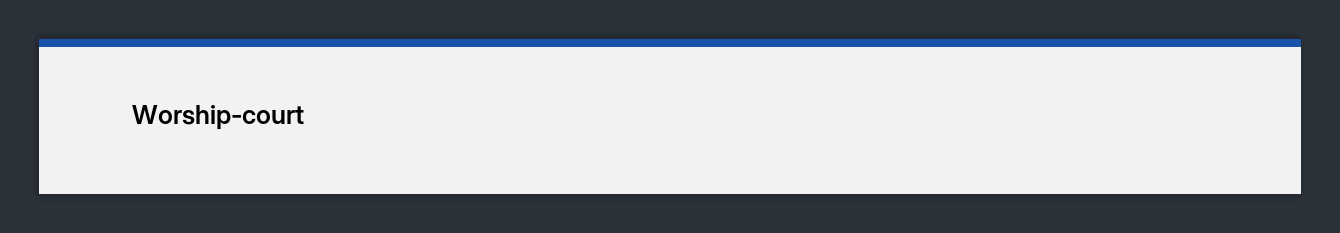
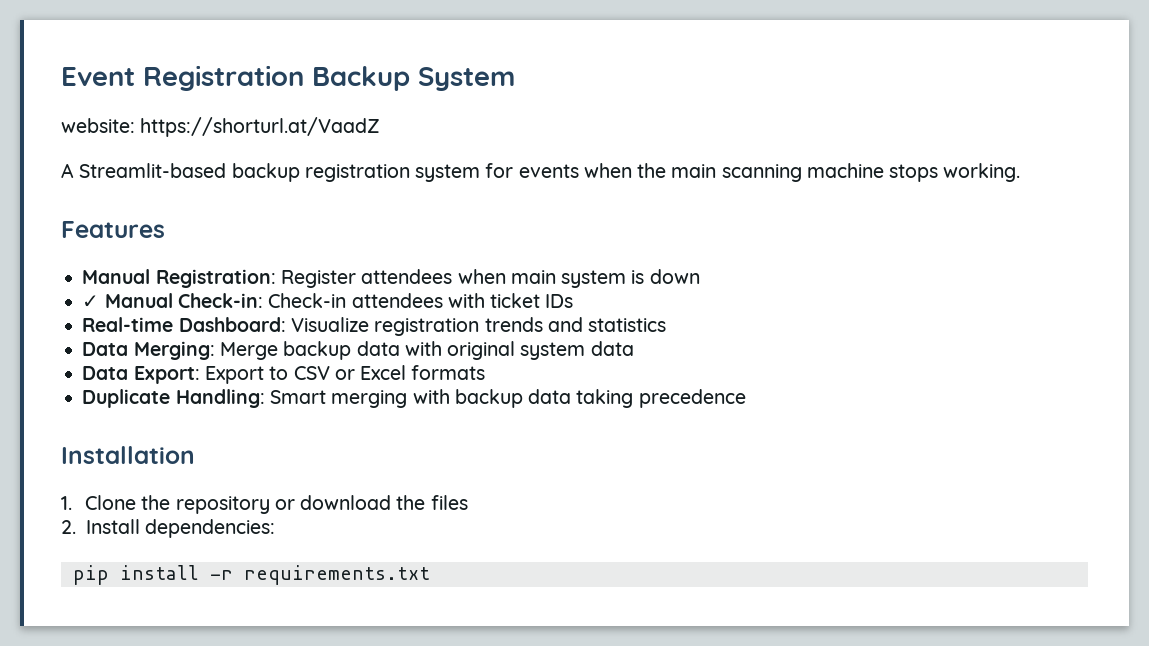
[132,105,304,130] Worship-court -> [61,65,515,91] [61,117,381,137] [61,163,1021,182] [61,221,165,238] [82,269,700,288] [82,293,574,308] [82,317,667,336] [82,341,634,360] [82,365,486,384] [82,389,746,408] [61,446,195,464] [61,495,468,514] [61,519,276,538] [72,565,430,585] Event Registration Backup System // website: https://shorturl.at/VaadZ // A Streamlit-based backup registration system for events when the main scanning machine stops working. // Features // Manual Registration: Register attendees when main system is down // ✓ Manual Check-in: Check-in attendees with ticket IDs // Real-time Dashboard: Visualize registration trends and statistics // Data Merging: Merge backup data with original system data // Data Export: Export to CSV or Excel formats // Duplicate Handling: Smart merging with backup data taking precedence // Installation // 1. Clone the repository or download the files // 2. Install dependencies: // pip install -r requirements.txt

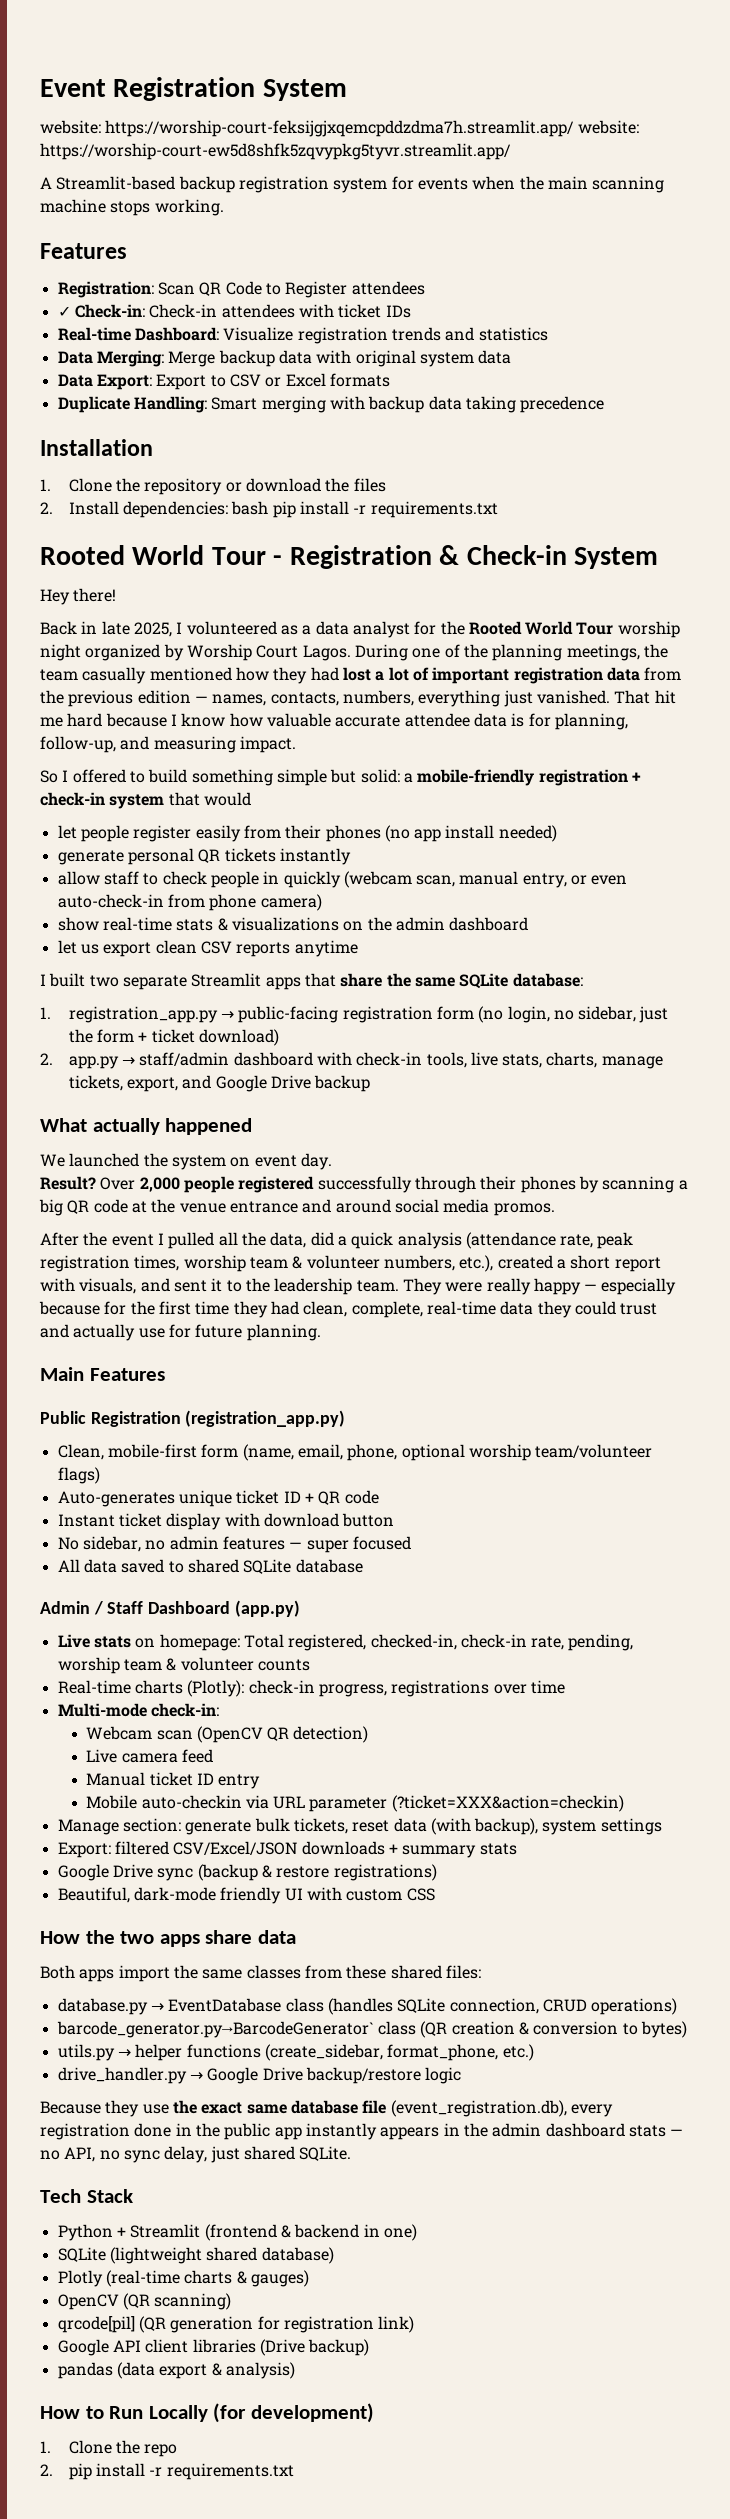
[312,66,410,91] Backup -> (256, 89) none
[140,117,381,137] https://shorturl.at/VaadZ -> [105,120,639,137] [40,143,511,160] https://worship-court-feksijgjxqemcpddzdma7h.streamlit.app/ website: https://worship-court-ew5d8shfk5zqvypkg5tyvr.streamlit.app/
[82,269,700,288] Manual Registration: Register attendees when main system is down -> [57,281,425,298] Registration: Scan QR Code to Register attendees
[104,293,173,308] Manual -> (71, 311) none
[72,565,430,585] // pip install -r requirements.txt -> [231,501,498,518] [40,545,658,569] [40,588,117,605] [40,621,680,638] [40,644,668,661] [40,667,682,684] [40,690,676,707] [40,713,628,730] [40,736,296,753] [40,769,641,786] [40,792,251,809] [57,825,557,842] [57,848,351,865] [57,871,628,888] [57,894,322,911] [57,917,529,931] [57,940,358,957] [40,973,583,990] [40,1006,669,1023] [68,1029,279,1046] [40,1052,663,1069] [68,1075,371,1092] [40,1118,253,1135] [40,1153,332,1170] [40,1176,688,1193] [39,1199,555,1216] [40,1232,634,1249] [40,1255,661,1272] [40,1278,677,1295] [39,1301,658,1318] [40,1324,321,1341] [40,1367,165,1381] [40,1410,346,1427] [57,1444,653,1461] [57,1467,100,1484] [57,1490,379,1507] [57,1513,395,1530] [57,1536,411,1553] [57,1559,363,1574] [40,1600,300,1617] [57,1634,634,1651] [57,1657,310,1674] [57,1680,565,1697] [57,1703,219,1717] [86,1726,369,1743] [86,1749,213,1763] [86,1772,261,1789] [86,1795,624,1812] [57,1818,662,1835] [57,1841,517,1858] [57,1864,437,1881] [57,1887,435,1904] [40,1930,296,1947] [40,1965,481,1982] [57,1998,678,2015] [56,2021,687,2038] [57,2044,534,2061] [57,2067,462,2084] [40,2100,613,2117] [40,2123,684,2140] [40,2146,352,2163] [40,2189,133,2203] [57,2224,417,2241] [57,2247,334,2264] [57,2270,309,2287] [57,2293,232,2310] [57,2316,415,2333] [57,2339,370,2356] [57,2362,295,2379] [40,2403,374,2423] [40,2440,178,2457] [40,2463,294,2480] bash pip install -r requirements.txt // Rooted World Tour - Registration & Check-in System // Hey there! // Back in late 2025, I volunteered as a data analyst for the Rooted World Tour worship night organized by Worship Court Lagos. During one of the planning meetings, the team casually mentioned how they had lost a lot of important registration data from the previous edition — names, contacts, numbers, everything just vanished. That hit me hard because I know how valuable accurate attendee data is for planning, follow-up, and measuring impact. // So I offered to build something simple but solid: a mobile-friendly registration + check-in system that would // let people register easily from their phones (no app install needed) // generate personal QR tickets instantly // allow staff to check people in quickly (webcam scan, manual entry, or even auto-check-in from phone camera) // show real-time stats & visualizations on the admin dashboard // let us export clean CSV reports anytime // I built two separate Streamlit apps that share the same SQLite database: // 1. registration_app.py → public-facing registration form (no login, no sidebar, just the form + ticket download) // 2. app.py → staff/admin dashboard with check-in tools, live stats, charts, manage tickets, export, and Google Drive backup // What actually happened // We launched the system on event day. // Result? Over 2,000 people registered successfully through their phones by scanning a big QR code at the venue entrance and around social media promos. // After the event I pulled all the data, did a quick analysis (attendance rate, peak registration times, worship team & volunteer numbers, etc.), created a short report with visuals, and sent it to the leadership team. They were really happy — especially because for the first time they had clean, complete, real-time data they could trust and actually use for future planning. // Main Features // Public Registration (registration_app.py) // Clean, mobile-first form (name, email, phone, optional worship team/volunteer flags) // Auto-generates unique ticket ID + QR code // Instant ticket display with download button // No sidebar, no admin features — super focused // All data saved to shared SQLite database // Admin / Staff Dashboard (app.py) // Live stats on homepage: Total registered, checked-in, check-in rate, pending, worship team & volunteer counts // Real-time charts (Plotly): check-in progress, registrations over time // Multi-mode check-in: // Webcam scan (OpenCV QR detection) // Live camera feed // Manual ticket ID entry // Mobile auto-checkin via URL parameter (?ticket=XXX&action=checkin) // Manage section: generate bulk tickets, reset data (with backup), system settings // Export: filtered CSV/Excel/JSON downloads + summary stats // Google Drive sync (backup & restore registrations) // Beautiful, dark-mode friendly UI with custom CSS // How the two apps share data // Both apps import the same classes from these shared files: // database.py → EventDatabase class (handles SQLite connection, CRUD operations) // barcode_generator.py→BarcodeGenerator` class (QR creation & conversion to bytes) // utils.py → helper functions (create_sidebar, format_phone, etc.) // drive_handler.py → Google Drive backup/restore logic // Because they use the exact same database file (event_registration.db), every registration done in the public app instantly appears in the admin dashboard stats — no API, no sync delay, just shared SQLite. // Tech Stack // Python + Streamlit (frontend & backend in one) // SQLite (lightweight shared database) // Plotly (real-time charts & gauges) // OpenCV (QR scanning) // qrcode[pil] (QR generation for registration link) // Google API client libraries (Drive backup) // pandas (data export & analysis) // How to Run Locally (for development) // 1. Clone the repo // 2. pip install -r requirements.txt

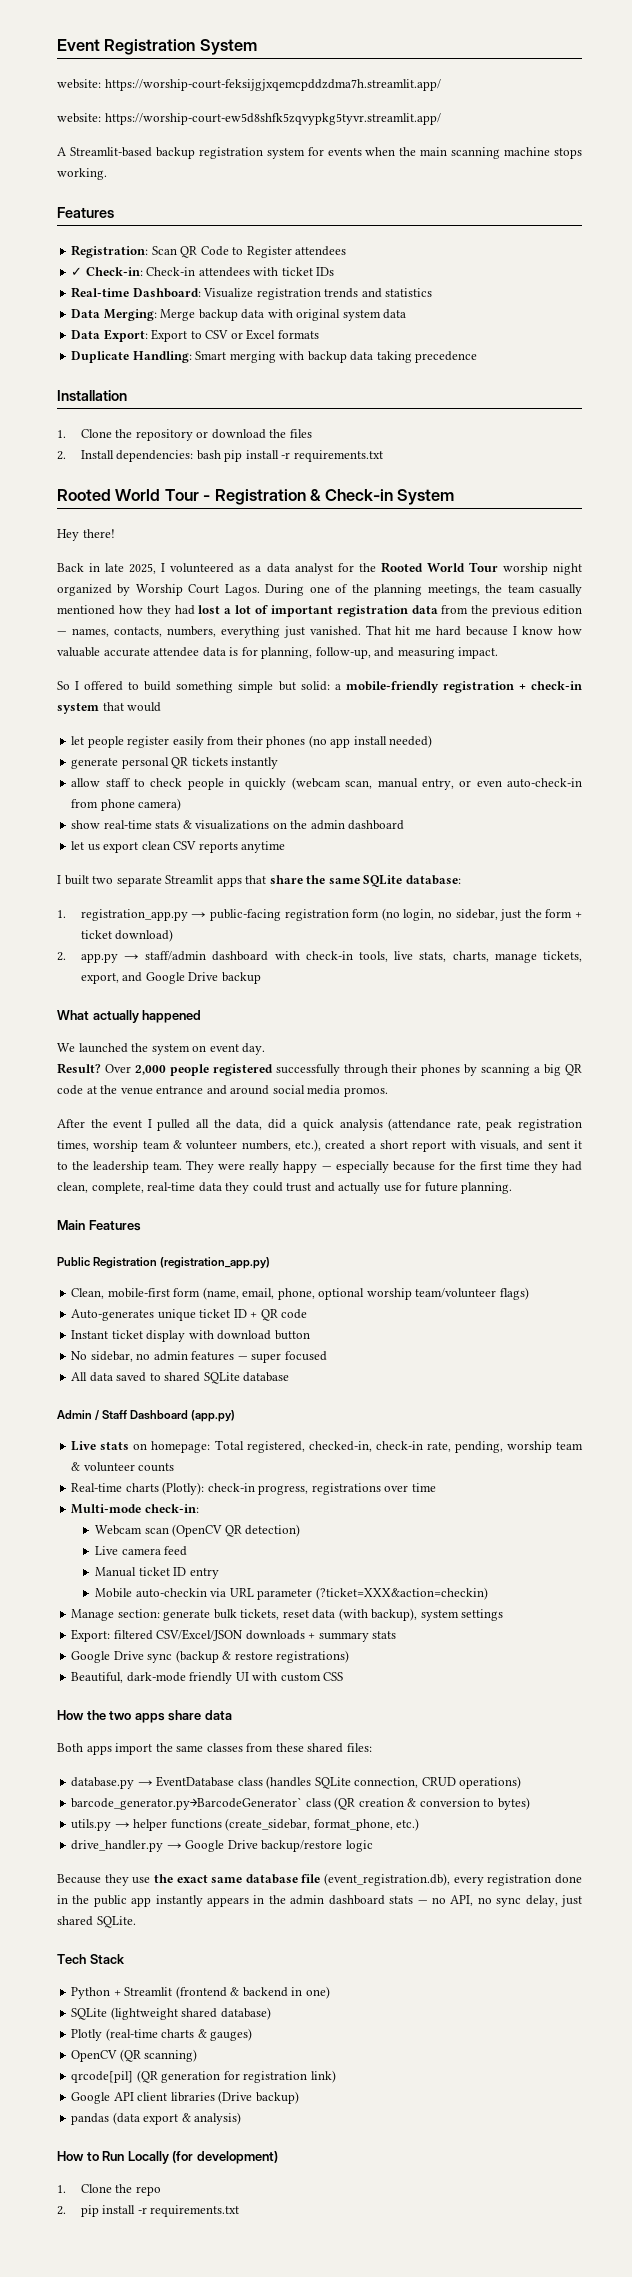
(575, 128) none -> (441, 85) //

